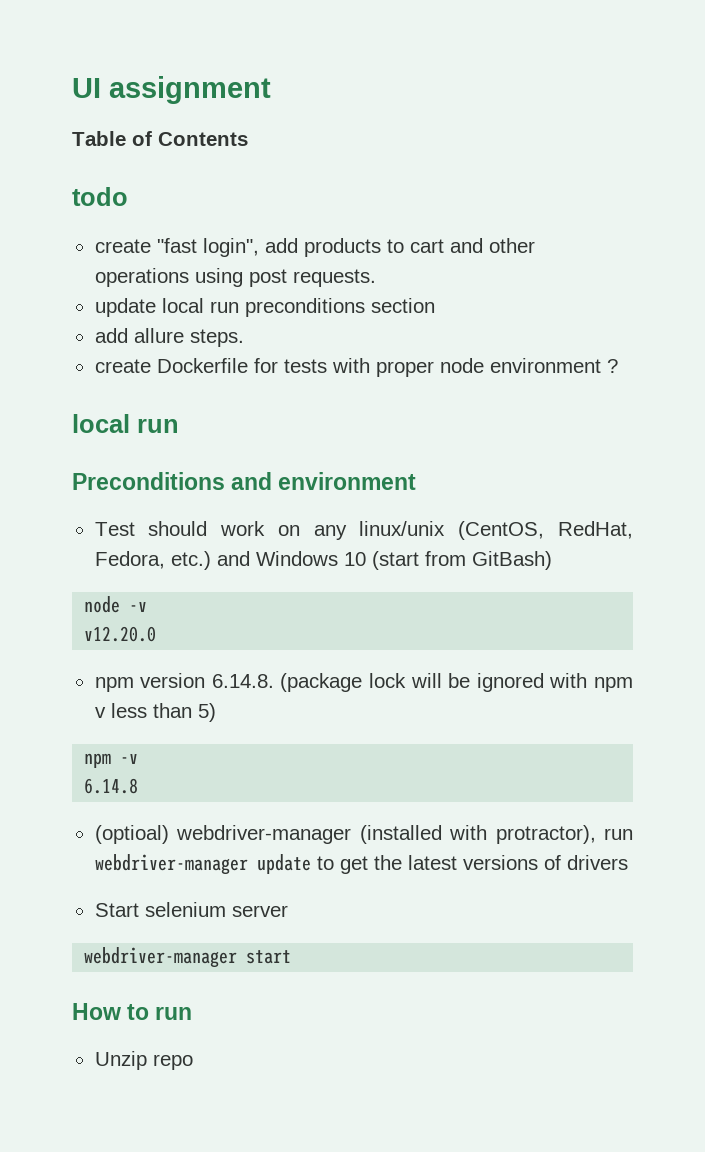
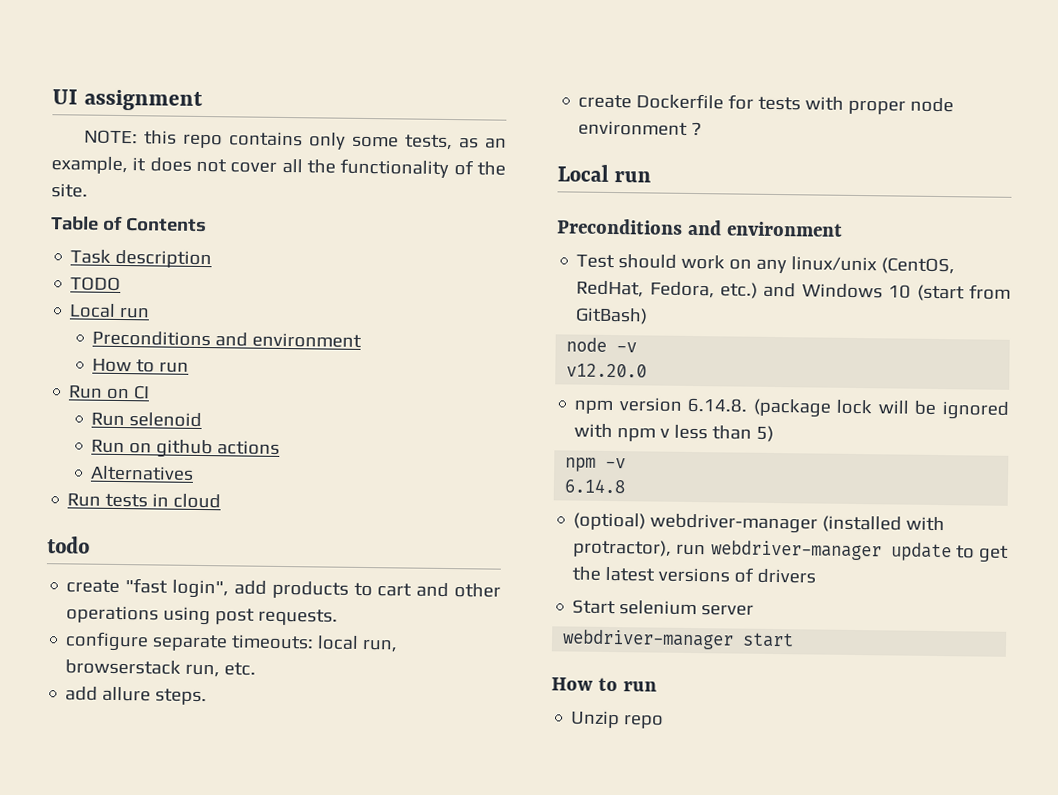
[72,131,248,146] Table of Contents -> [83,129,508,151] [51,156,506,179] [51,183,88,198] [51,215,207,233] [70,249,213,269] [70,276,122,292] [69,303,151,319] [92,330,363,348] [92,358,190,373] [68,385,151,400] [91,412,203,428] [91,439,281,459] [90,465,195,481] [67,493,222,509] NOTE: this repo contains only some tests, as an example, it does not cover all the functionality of the site. // Table of Contents // Task description // TODO // Local run // Preconditions and environment // How to run // Run on CI // Run selenoid // Run on github actions // Alternatives // Run tests in cloud
[94,298,435,317] update local run preconditions section -> [65,631,399,653] [65,659,257,678] configure separate timeouts: local run, browserstack run, etc.
[72,414,130,433] local -> [557,164,609,182] Local

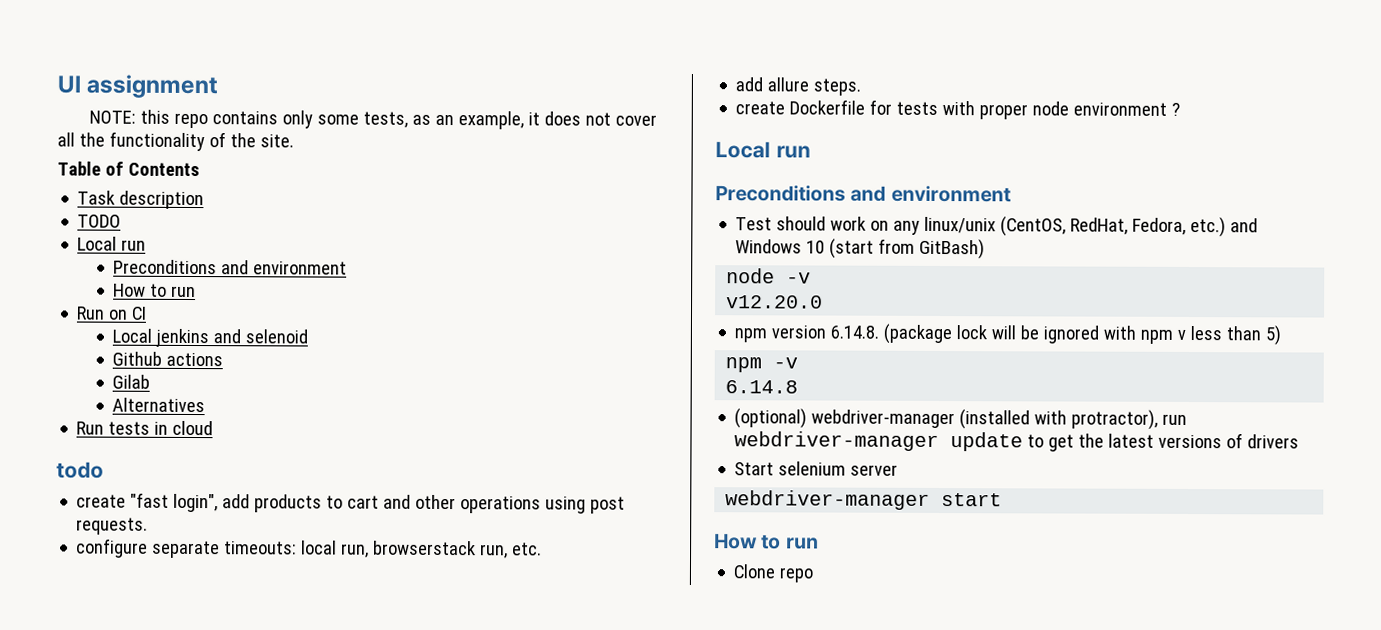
[91,412,203,428] [91,439,214,459] Run selenoid // Run on github -> [112,328,309,348] [112,351,163,366] Local jenkins and selenoid // Github
(281, 447) none -> [112,374,151,389] // Gilab
[573,512,647,531] (optioal) -> [734,408,808,429] (optional)
[570,710,621,729] Unzip -> [733,564,776,579] Clone

